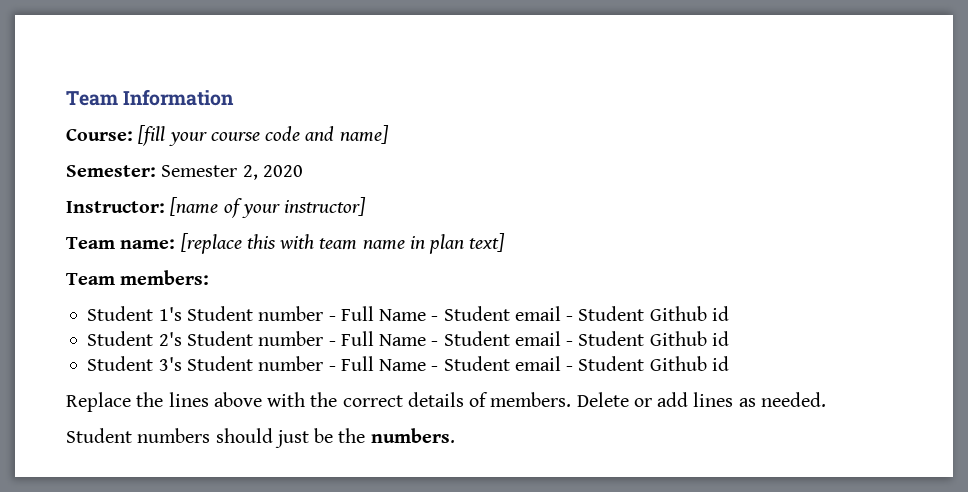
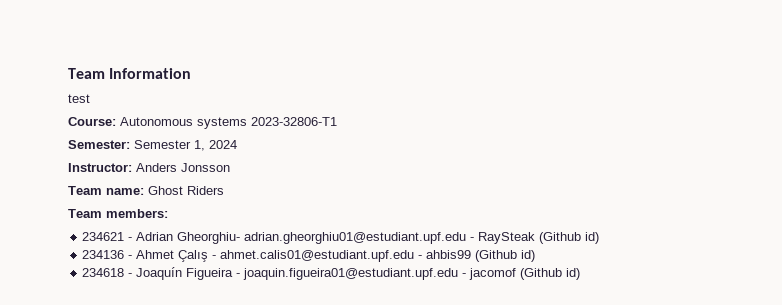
(235, 97) none -> [68,94,90,103] // test
[138,125,389,146] [fill your course code and name] -> [120,117,337,129] Autonomous systems 2023-32806-T1
[242,165,303,180] 2, 2020 -> [194,140,237,151] 1, 2024
[170,197,367,218] [66,233,506,254] [66,270,210,285] [87,306,729,321] [87,331,729,346] [87,356,729,371] [66,392,826,412] [66,428,455,448] [name of your instructor] // Team name: [replace this with team name in plan text] // Team members: // Student 1's Student number - Full Name - Student email - Student Github id // Student 2's Student number - Full Name - Student email - Student Github id // Student 3's Student number - Full Name - Student email - Student Github id // Replace the lines above with the correct details of members. Delete or add lines as needed. // Student numbers should just be the numbers. -> [136,163,230,172] [68,186,224,195] [68,209,168,218] [82,232,600,244] [82,250,536,262] [82,267,581,280] Anders Jonsson // Team name: Ghost Riders // Team members: // 234621 - Adrian Gheorghiu- adrian.gheorghiu01@estudiant.upf.edu - RaySteak (Github id) // 234136 - Ahmet Çalış - ahmet.calis01@estudiant.upf.edu - ahbis99 (Github id) // 234618 - Joaquín Figueira - joaquin.figueira01@estudiant.upf.edu - jacomof (Github id)

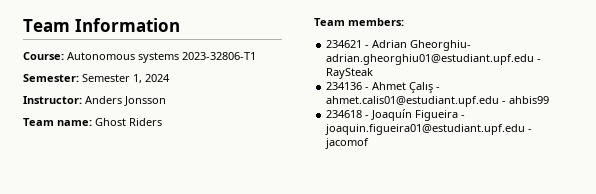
[68,94,90,103] // test -> (180, 25) none
[539,232,600,244] (Github id) -> (374, 73) none
[475,250,536,262] (Github id) -> (550, 100) none
[520,268,581,280] (Github id) -> (370, 143) none

